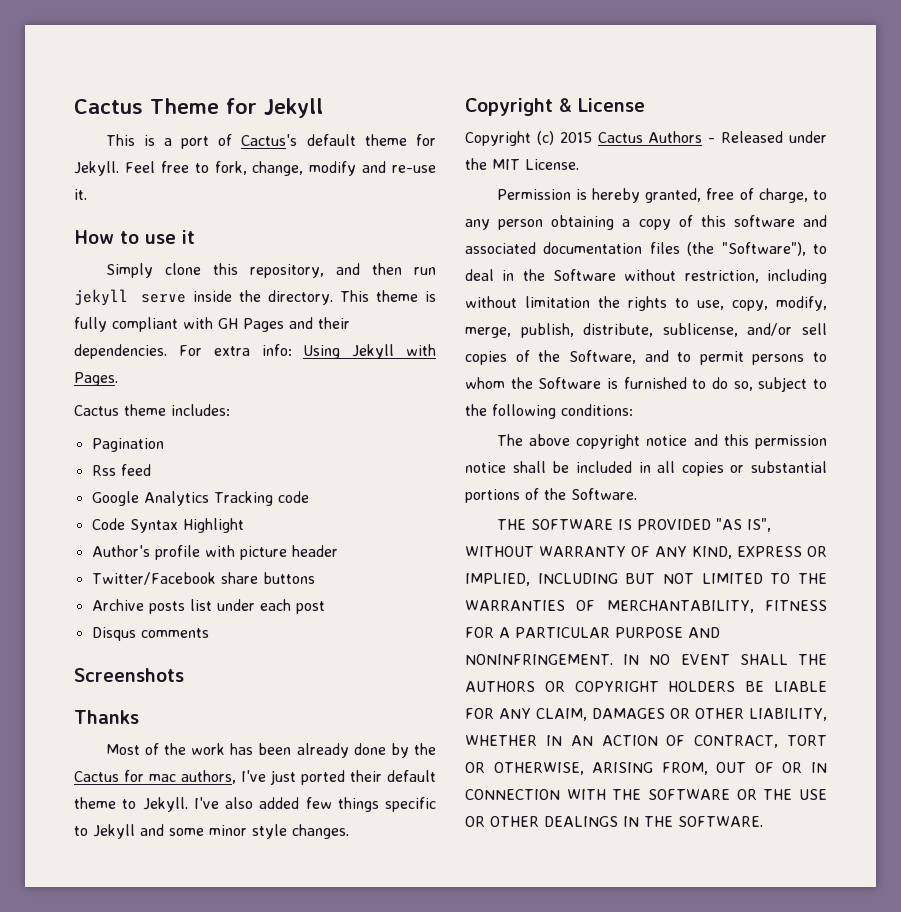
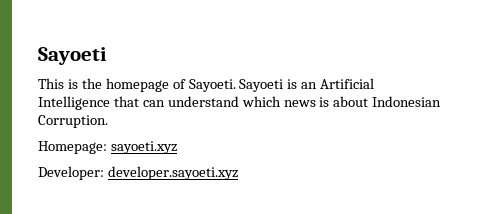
[74,98,323,118] [105,134,436,149] [74,161,436,176] [74,189,87,200] [74,230,195,244] [105,263,436,278] [74,289,436,306] [74,317,350,332] [74,344,436,359] [74,372,118,386] [74,404,230,416] [91,438,164,452] [91,464,151,476] [91,491,309,506] [91,518,244,533] [91,545,338,560] [91,572,315,585] [91,599,325,614] [91,627,209,641] [74,668,184,682] [74,710,139,724] [105,743,437,758] [74,770,436,785] [74,797,436,812] [74,824,349,839] [465,98,645,116] [465,131,827,146] [465,158,579,170] [496,188,827,203] [465,215,827,230] [465,242,827,256] [465,269,827,284] [465,296,827,311] [465,323,827,338] [465,350,827,365] [465,377,827,392] [465,404,633,419] [496,434,827,449] [465,461,827,476] [465,488,637,503] [496,518,771,532] [465,546,827,559] [465,573,827,586] [465,600,827,613] [465,627,720,638] [465,654,827,665] [465,681,827,692] [465,708,827,721] [465,735,827,748] [465,762,827,775] [465,789,827,800] [465,816,763,827] Cactus Theme for Jekyll // This is a port of Cactus's default theme for Jekyll. Feel free to fork, change, modify and re-use it. // How to use it // Simply clone this repository, and then run jekyll serve inside the directory. This theme is fully compliant with GH Pages and their dependencies. For extra info: Using Jekyll with Pages. // Cactus theme includes: // Pagination // Rss feed // Google Analytics Tracking code // Code Syntax Highlight // Author's profile with picture header // Twitter/Facebook share buttons // Archive posts list under each post // Disqus comments // Screenshots // Thanks // Most of the work has been already done by the Cactus for mac authors, I've just ported their default theme to Jekyll. I've also added few things specific to Jekyll and some minor style changes. // Copyright & License // Copyright (c) 2015 Cactus Authors - Released under the MIT License. // Permission is hereby granted, free of charge, to any person obtaining a copy of this software and associated documentation files (the "Software"), to deal in the Software without restriction, including without limitation the rights to use, copy, modify, merge, publish, distribute, sublicense, and/or sell copies of the Software, and to permit persons to whom the Software is furnished to do so, subject to the following conditions: // The above copyright notice and this permission notice shall be included in all copies or substantial portions of the Software. // THE SOFTWARE IS PROVIDED "AS IS", WITHOUT WARRANTY OF ANY KIND, EXPRESS OR IMPLIED, INCLUDING BUT NOT LIMITED TO THE WARRANTIES OF MERCHANTABILITY, FITNESS FOR A PARTICULAR PURPOSE AND NONINFRINGEMENT. IN NO EVENT SHALL THE AUTHORS OR COPYRIGHT HOLDERS BE LIABLE FOR ANY CLAIM, DAMAGES OR OTHER LIABILITY, WHETHER IN AN ACTION OF CONTRACT, TORT OR OTHERWISE, ARISING FROM, OUT OF OR IN CONNECTION WITH THE SOFTWARE OR THE USE OR OTHER DEALINGS IN THE SOFTWARE. -> [38,47,107,65] [38,78,375,92] [38,96,442,110] [38,115,108,128] [38,141,177,154] [38,166,238,180] Sayoeti // This is the homepage of Sayoeti. Sayoeti is an Artificial Intelligence that can understand which news is about Indonesian Corruption. // Homepage: sayoeti.xyz // Developer: developer.sayoeti.xyz

